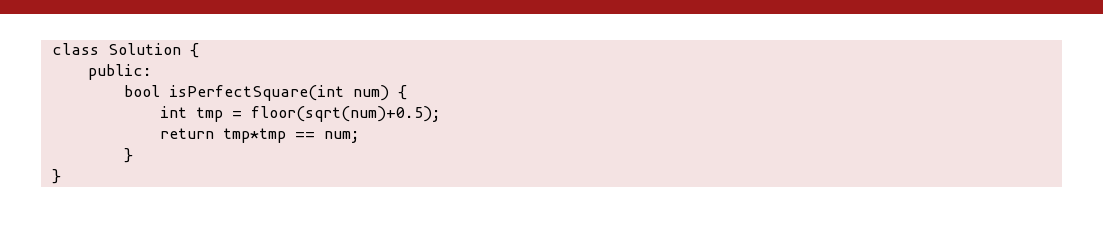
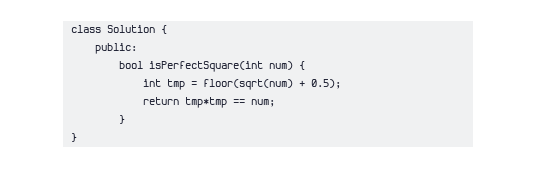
[250,106,441,122] floor(sqrt(num)+0.5); -> [202,79,341,90] floor(sqrt(num) + 0.5);

